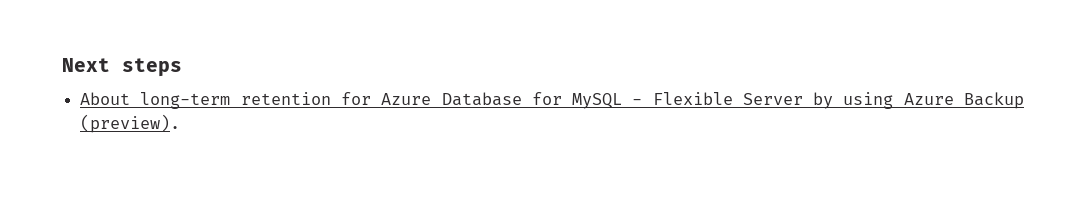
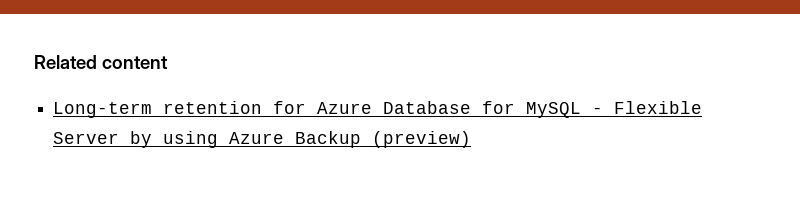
[62,58,182,77] [80,92,231,109] Next steps // About long-term -> [34,55,168,69] [53,102,153,118] Related content // Long-term
[80,114,181,133] (preview). -> [372,131,472,148] (preview)

